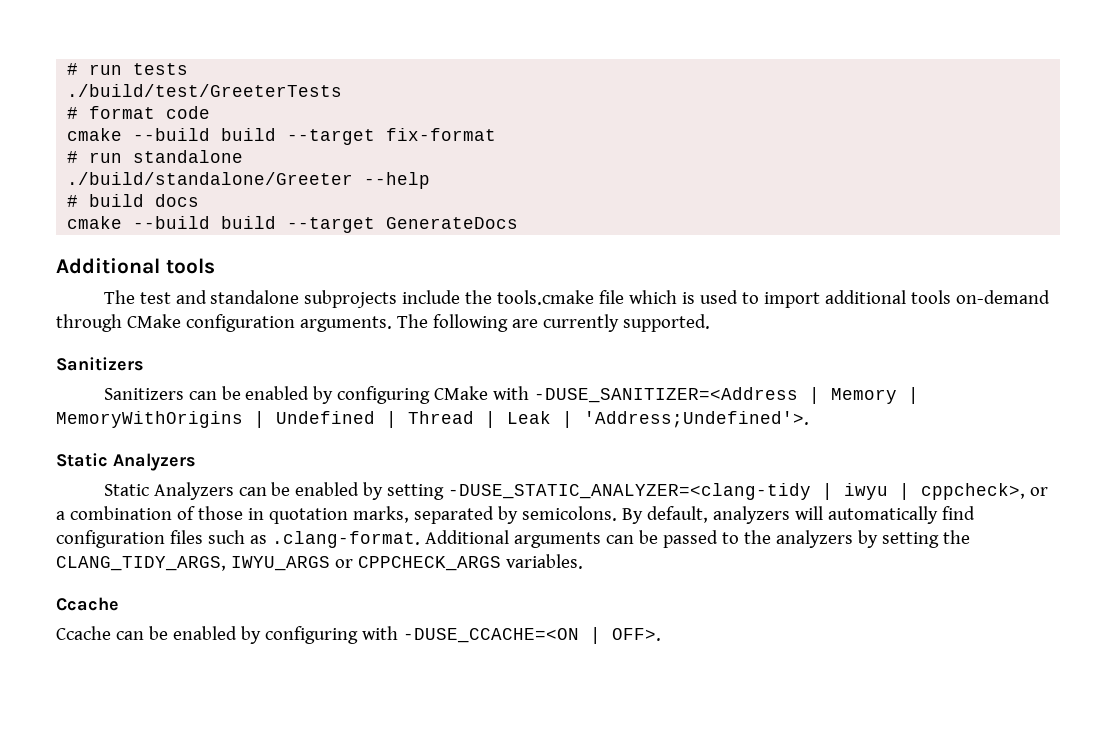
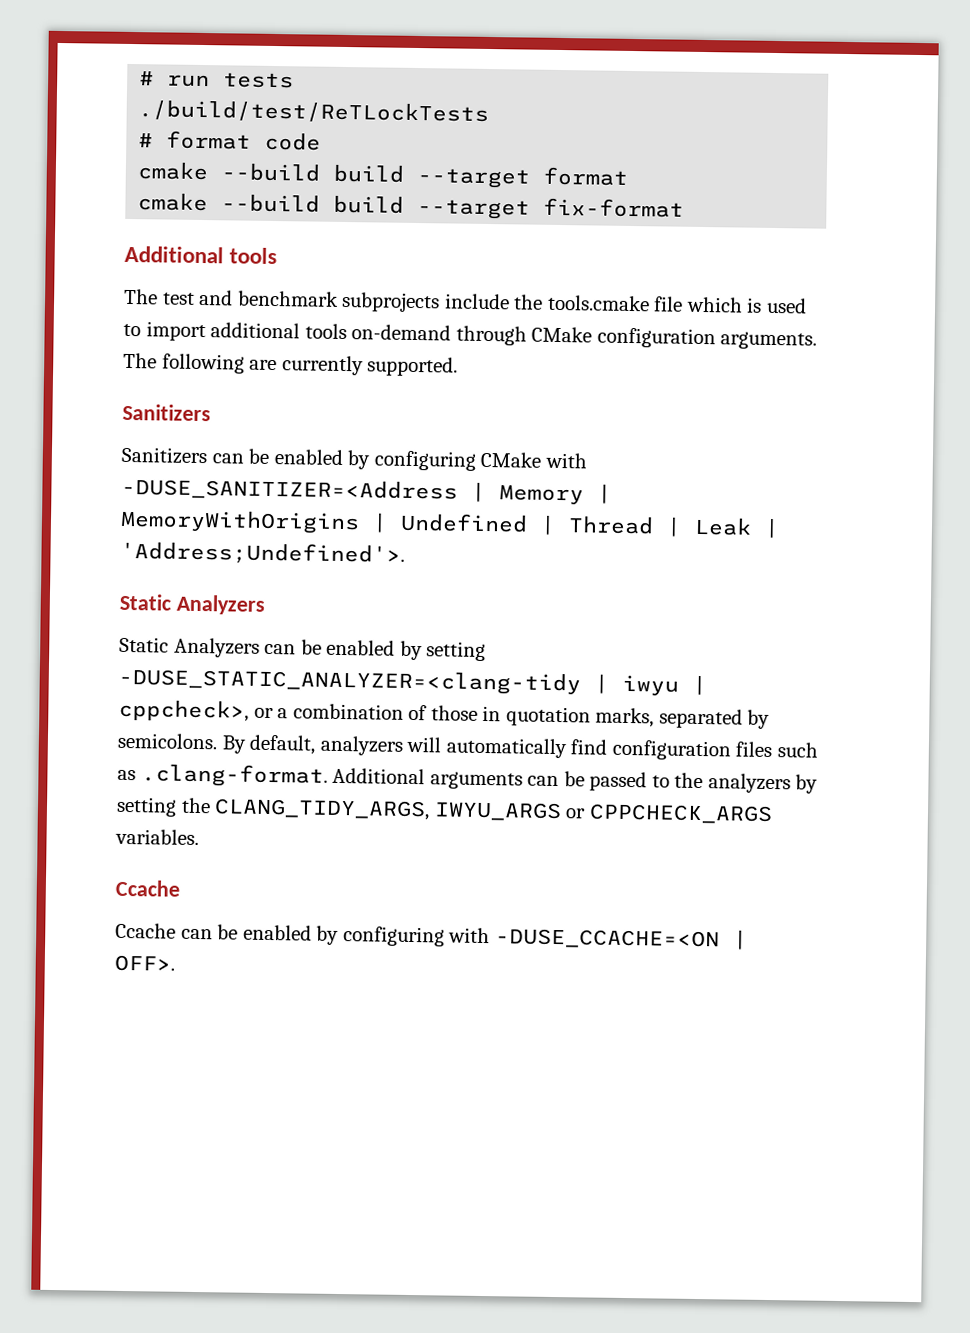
[67,84,343,97] ./build/test/GreeterTests -> [138,100,490,125] ./build/test/ReTLockTests
[386,128,497,141] [67,150,244,163] [67,172,431,189] [67,194,200,207] [67,216,519,233] fix-format // # run standalone // ./build/standalone/Greeter --help // # build docs // cmake --build build --target GenerateDocs -> [543,166,629,186] [137,193,685,220] format // cmake --build build --target fix-format
[210,290,300,304] standalone -> [237,290,339,307] benchmark

